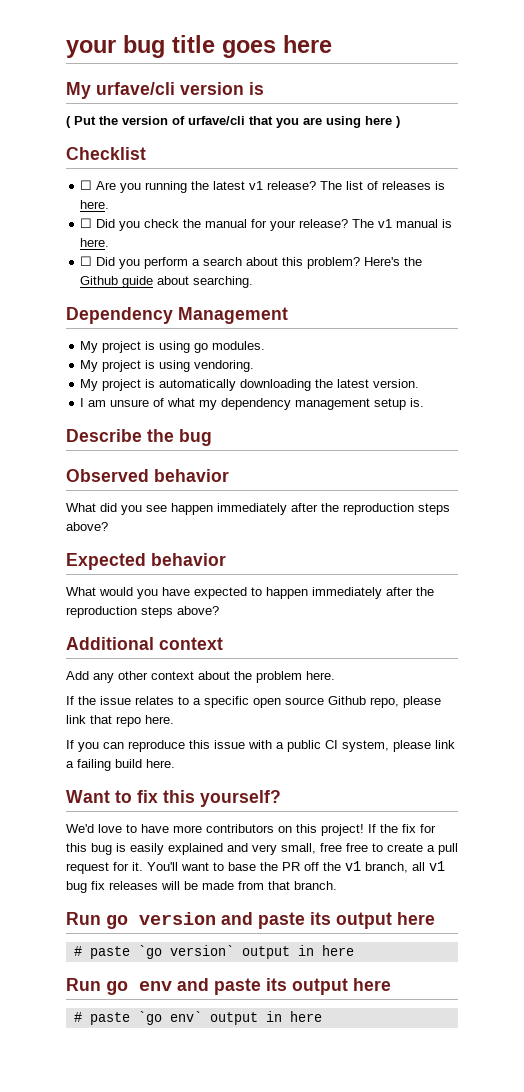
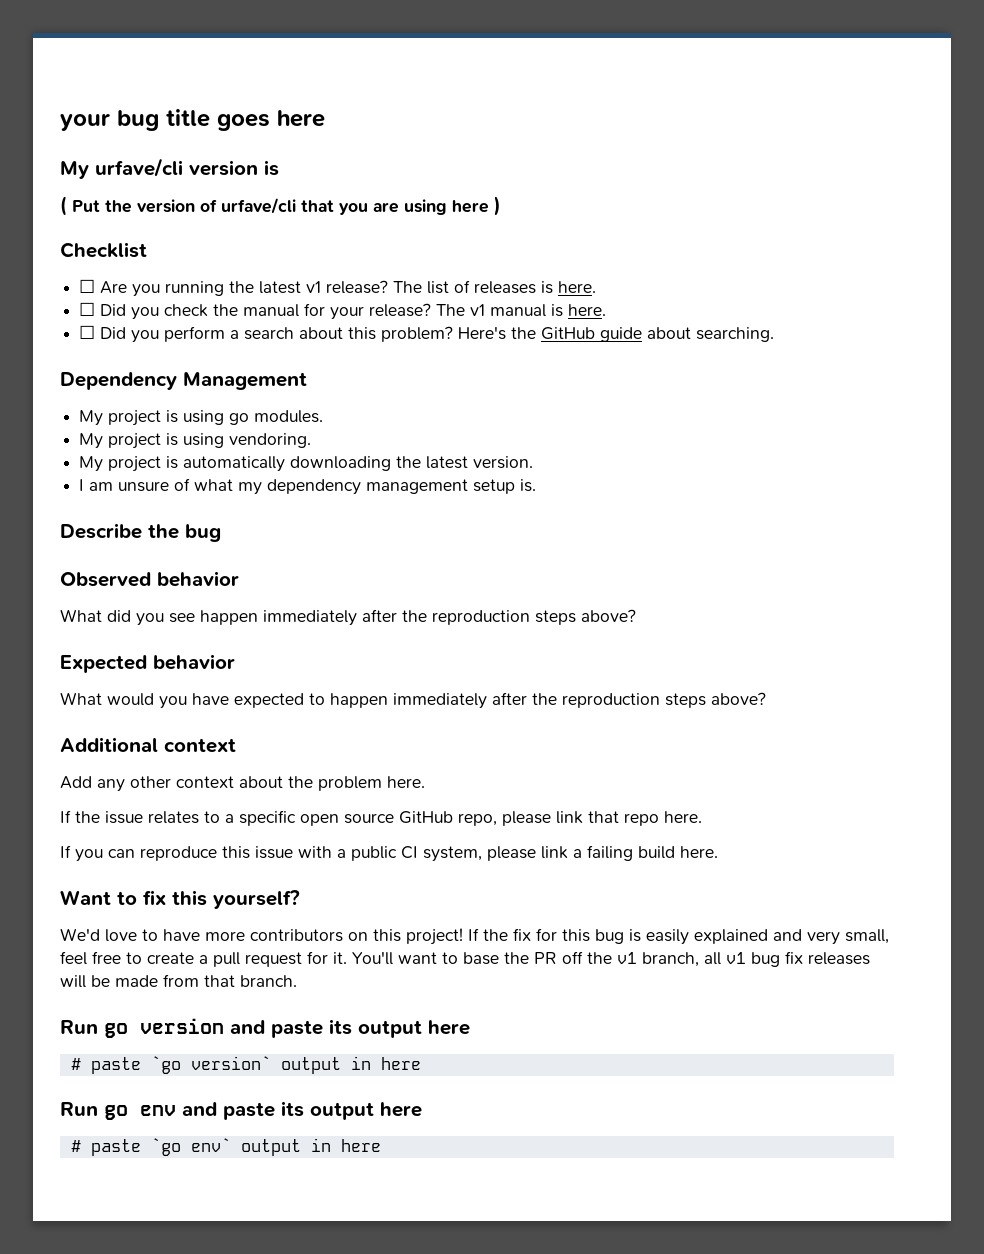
[80,276,119,285] Github -> [541,327,596,340] GitHub
[328,696,366,705] Github -> [399,811,453,824] GitHub
[320,843,342,852] free -> [60,951,87,965] feel

